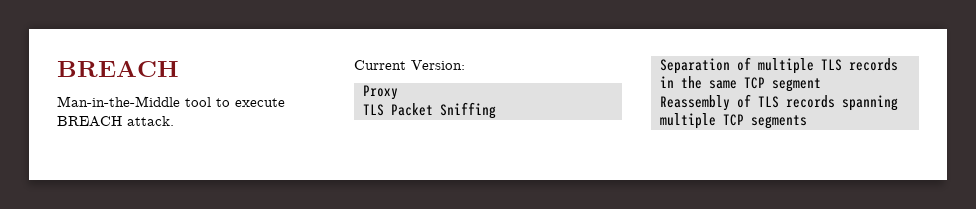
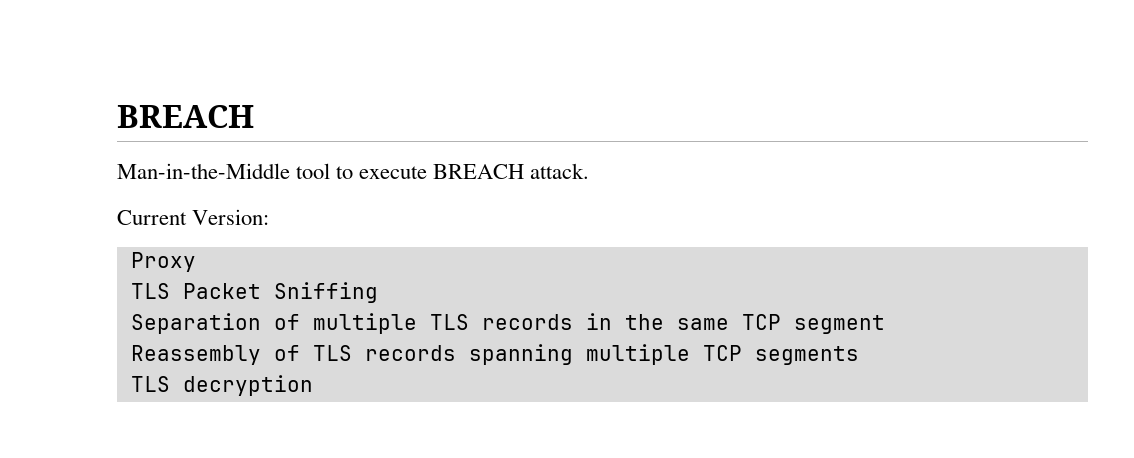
(807, 122) none -> [130,375,313,396] // TLS decryption

